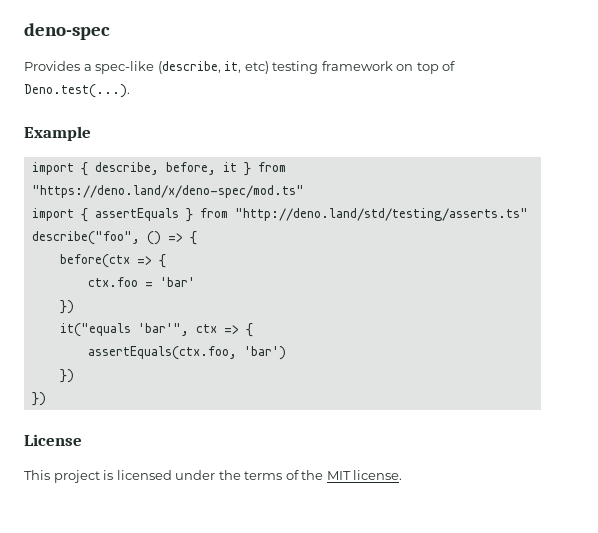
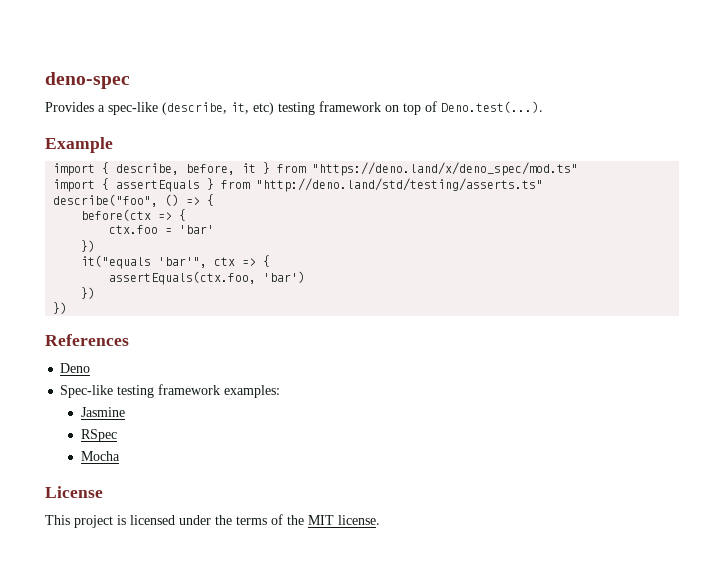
[31,185,304,198] "https://deno.land/x/deno-spec/mod.ts" -> [312,162,579,176] "https://deno.land/x/deno_spec/mod.ts"
(46, 399) none -> [45,334,129,346] [60,363,91,373] [60,384,281,398] [80,407,125,417] [80,429,117,442] [80,451,120,461] // References // Deno // Spec-like testing framework examples: // Jasmine // RSpec // Mocha

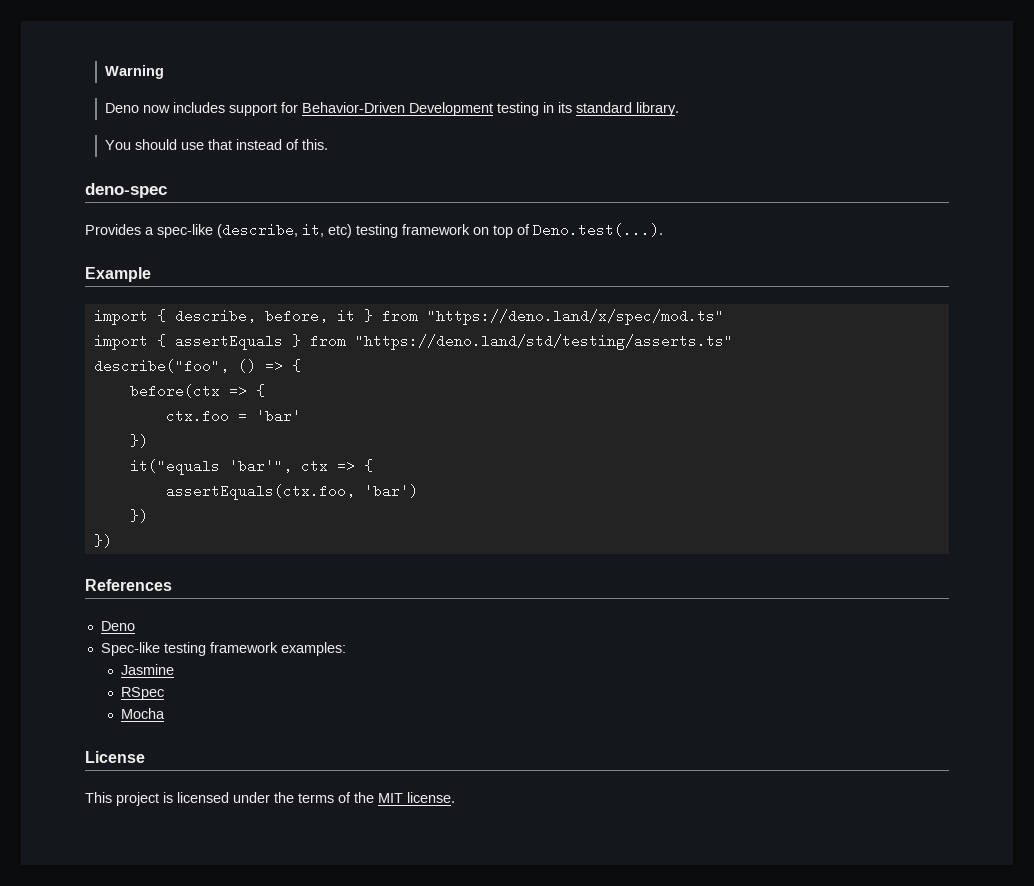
(45, 80) none -> [104,65,164,79] [104,102,679,116] [104,139,328,150] Warning // Deno now includes support for Behavior-Driven Development testing in its standard library. // You should use that instead of this. //
[312,162,579,176] "https://deno.land/x/deno_spec/mod.ts" -> [426,309,724,325] "https://deno.land/x/spec/mod.ts"
[256,178,544,192] "http://deno.land/std/testing/asserts.ts" -> [354,334,733,350] "https://deno.land/std/testing/asserts.ts"

